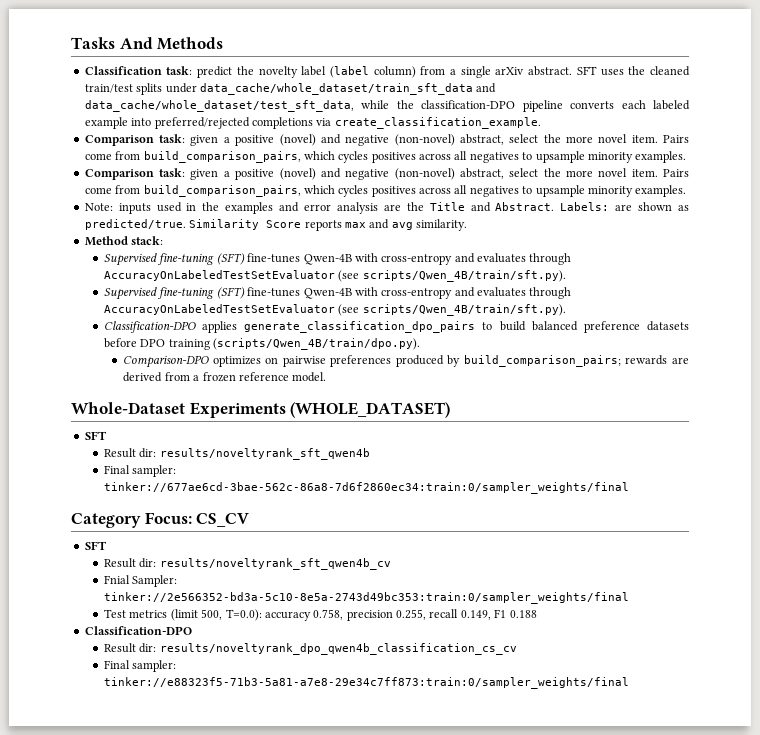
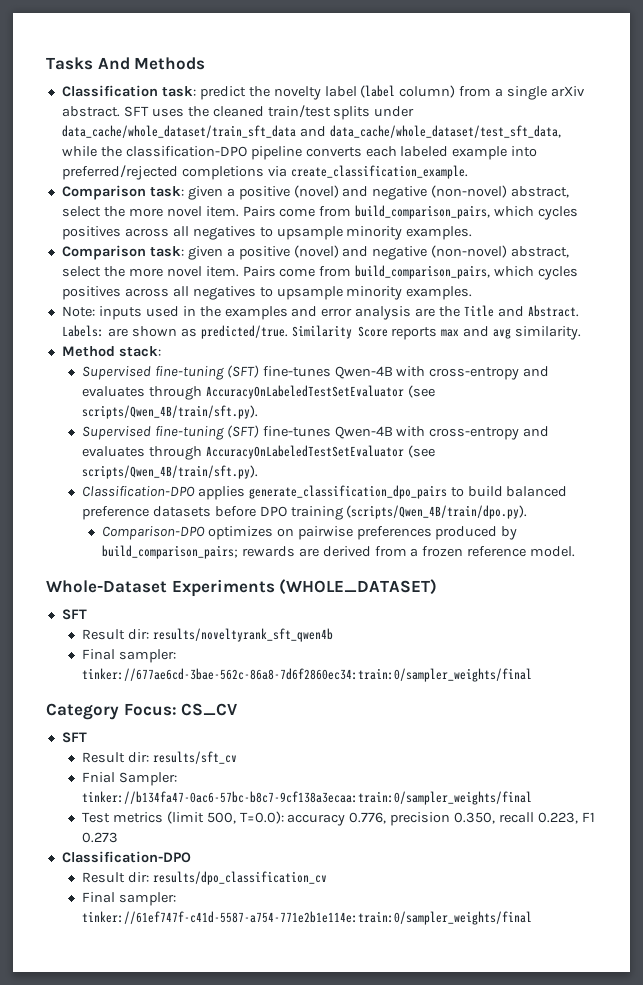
[159,558,391,570] results/noveltyrank_sft_qwen4b_cv -> [152,751,237,764] results/sft_cv
[104,592,630,604] tinker://2e566352-bd3a-5c10-8e5a-2743d49bc353:train:0/sampler_weights/final -> [81,791,532,805] tinker://b134fa47-0ac6-57bc-b8c7-9cf138a3ecaa:train:0/sampler_weights/final
[313,609,537,621] 0.758, precision 0.255, recall 0.149, F1 0.188 -> [349,812,595,826] [81,832,118,843] 0.776, precision 0.350, recall 0.223, F1 0.273
[159,643,517,655] [104,660,177,672] [104,677,630,689] results/noveltyrank_dpo_qwen4b_classification_cs_cv // Final sampler: tinker://e88323f5-71b3-5a81-a7e8-29e34c7ff873:train:0/sampler_weights/final -> [152,871,327,885] [81,892,176,906] [81,911,532,925] results/dpo_classification_cv // Final sampler: tinker://61ef747f-c41d-5587-a754-771e2b1e114e:train:0/sampler_weights/final

